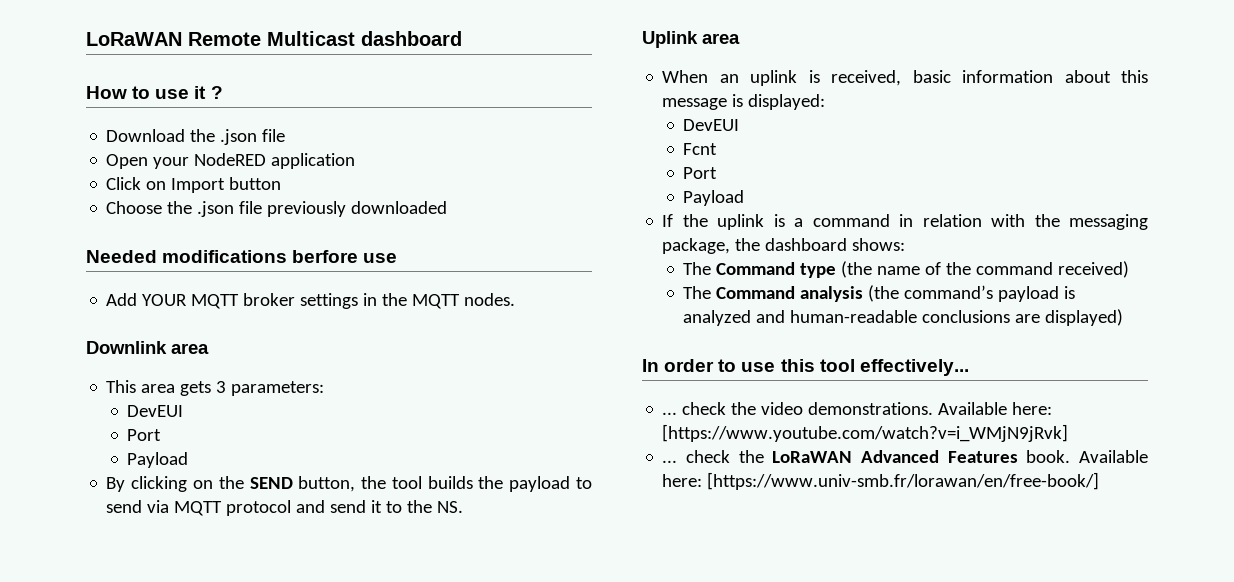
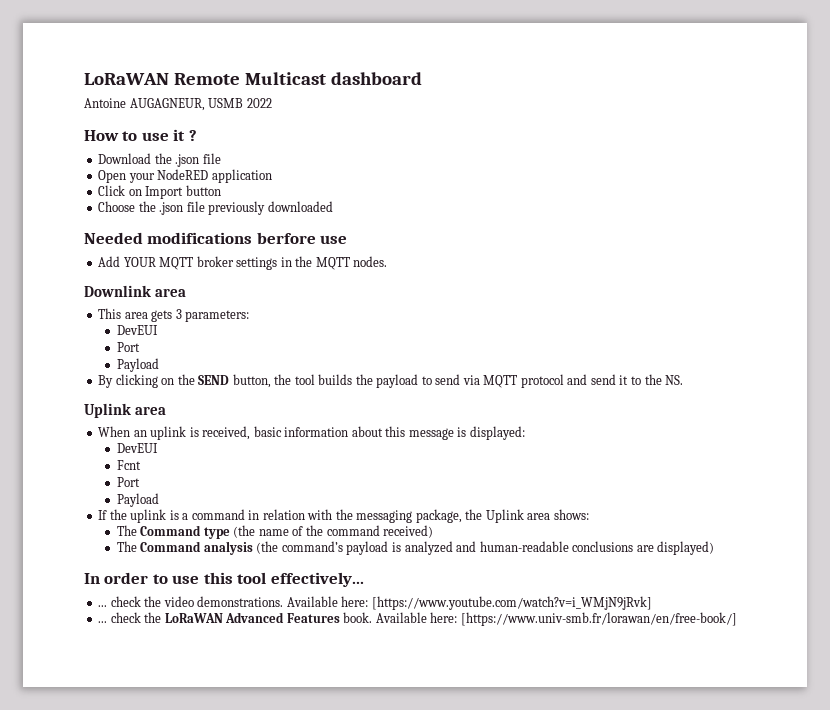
(462, 38) none -> [84,98,272,111] // Antoine AUGAGNEUR, USMB 2022
[765,238,848,251] dashboard -> [485,509,551,523] Uplink area

